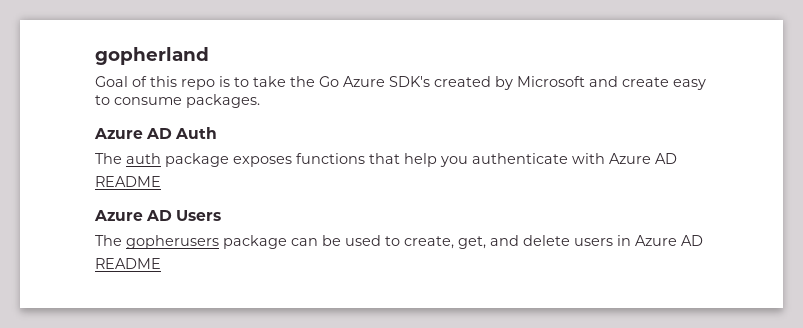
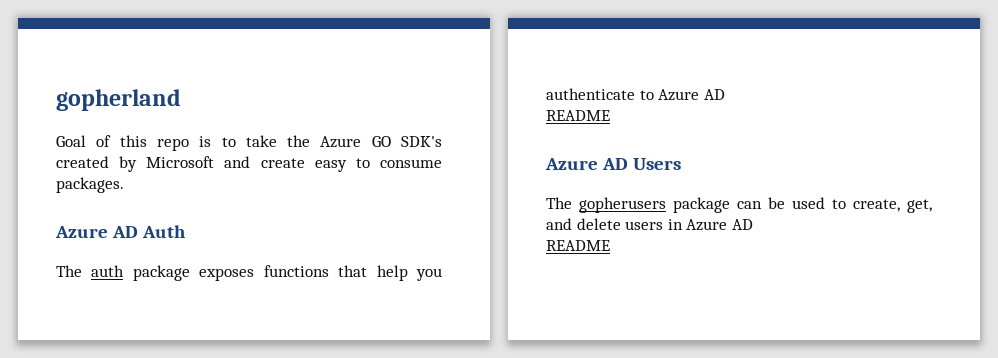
[319,76,385,87] Go Azure -> [320,136,391,148] Azure GO
[572,153,605,164] with -> [639,90,654,100] to

